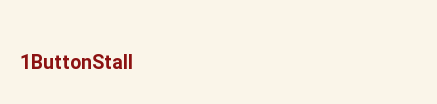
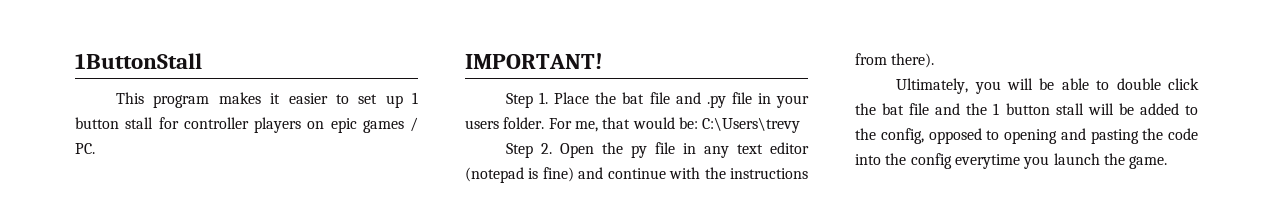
(133, 61) none -> [116,92,418,108] [75,117,418,133] [75,143,95,154] [465,53,603,69] [506,92,809,108] [465,117,801,133] [506,142,809,158] [465,167,808,183] [855,53,935,68] [896,78,1199,94] [855,103,1198,115] [855,128,1198,144] [855,153,1168,169] // This program makes it easier to set up 1 button stall for controller players on epic games / PC. // IMPORTANT! // Step 1. Place the bat file and .py file in your users folder. For me, that would be: C:\Users\trevy // Step 2. Open the py file in any text editor (notepad is fine) and continue with the instructions from there). // Ultimately, you will be able to double click the bat file and the 1 button stall will be added to the config, opposed to opening and pasting the code into the config everytime you launch the game.

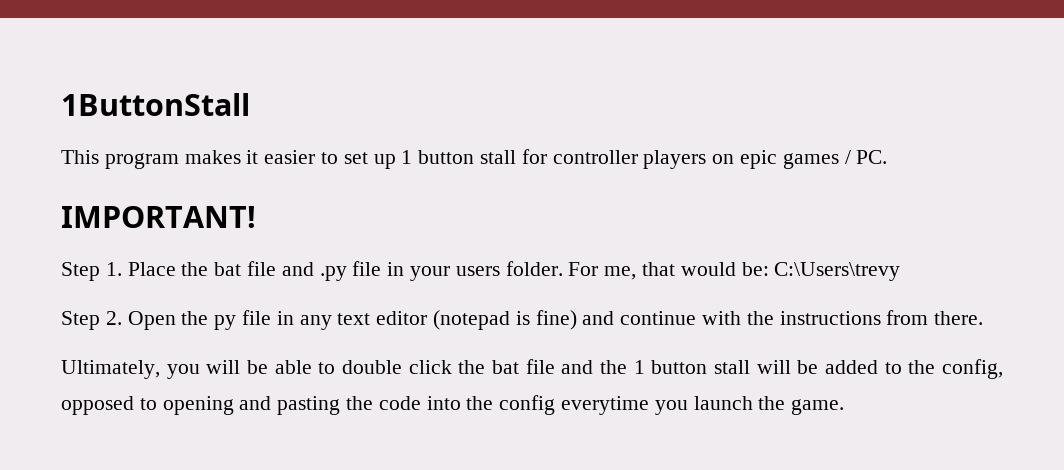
[891,53,935,68] there). -> [934,311,984,325] there.

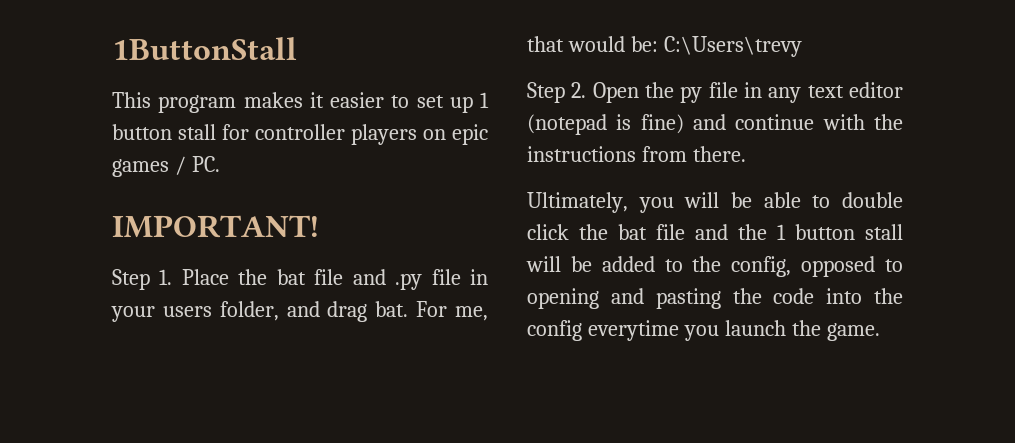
[505,261,563,276] folder. -> [219,301,409,322] folder, and drag bat.

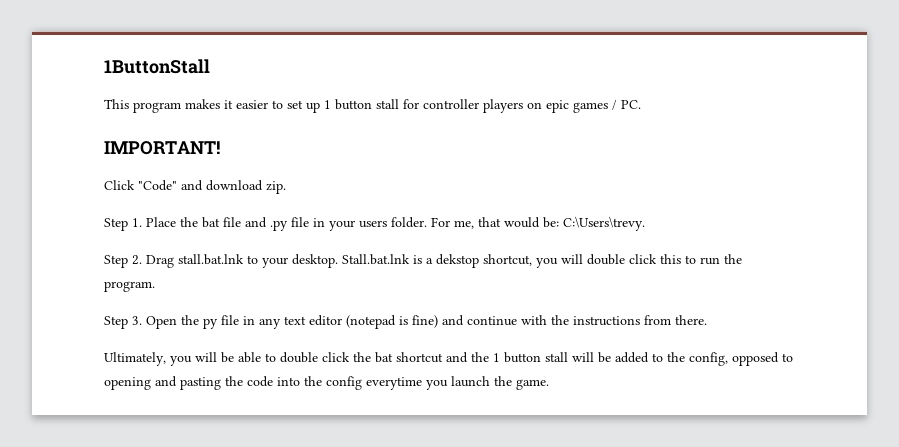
(319, 226) none -> [104,180,286,194] // Click "Code" and download zip.
[219,301,409,322] folder, and drag bat. -> [391,217,427,228] folder.
[663,36,802,57] C:\Users\trevy -> [563,216,645,231] C:\Users\trevy.
(587, 90) none -> [146,254,742,268] [104,281,155,292] [104,316,142,329] Drag stall.bat.lnk to your desktop. Stall.bat.lnk is a dekstop shortcut, you will double click this to run the program. // Step 3.
[656,224,685,240] file -> [396,352,443,363] shortcut

